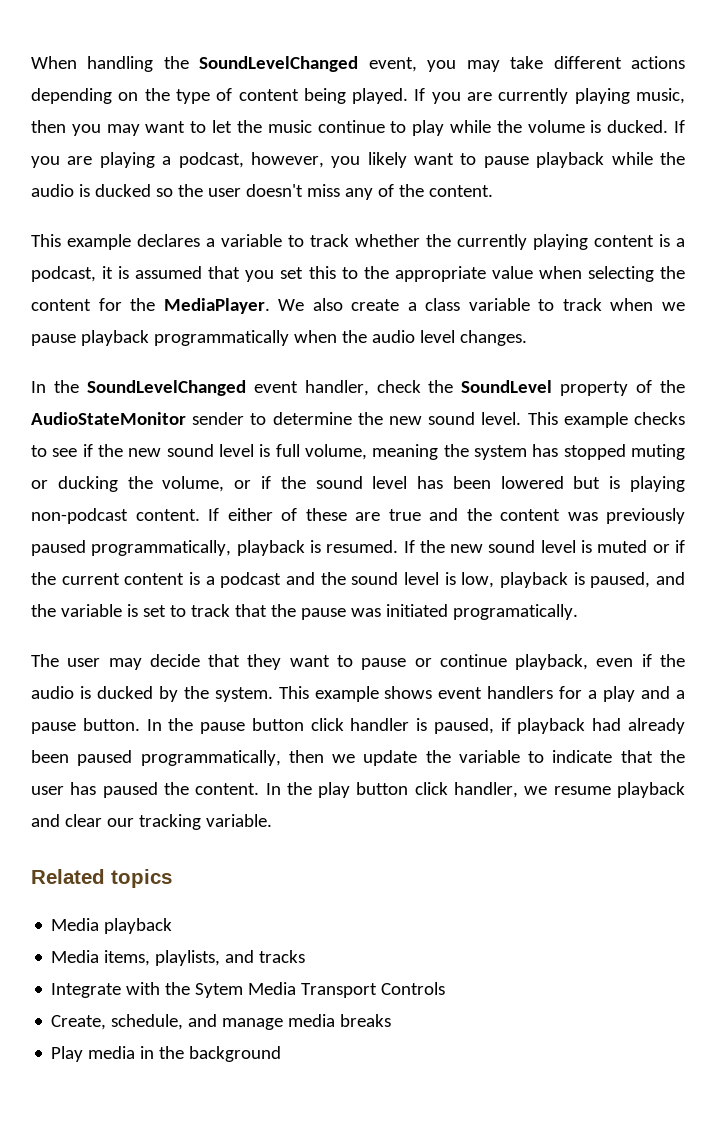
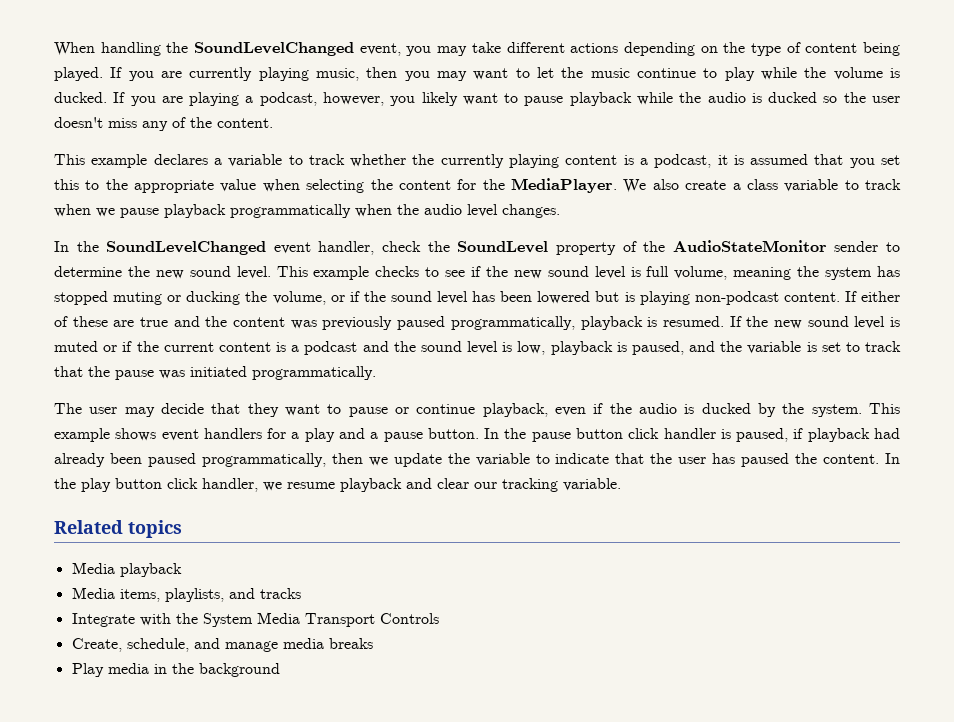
[452,604,578,620] programatically. -> [252,366,376,380] programmatically.
[195,983,244,998] Sytem -> [202,613,253,627] System

